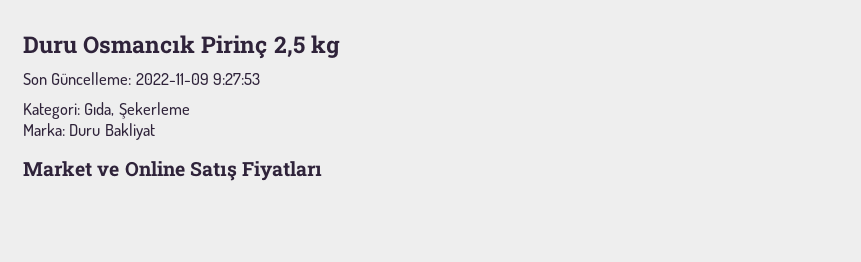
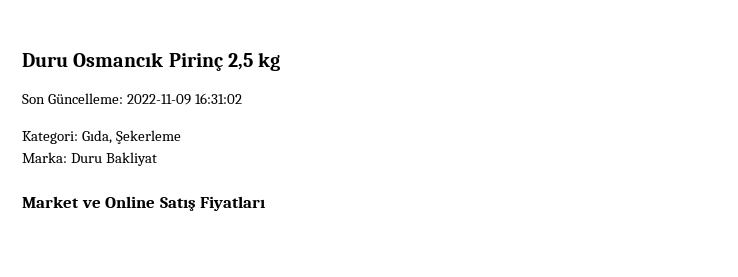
[213,73,261,85] 9:27:53 -> [194,93,242,104] 16:31:02

